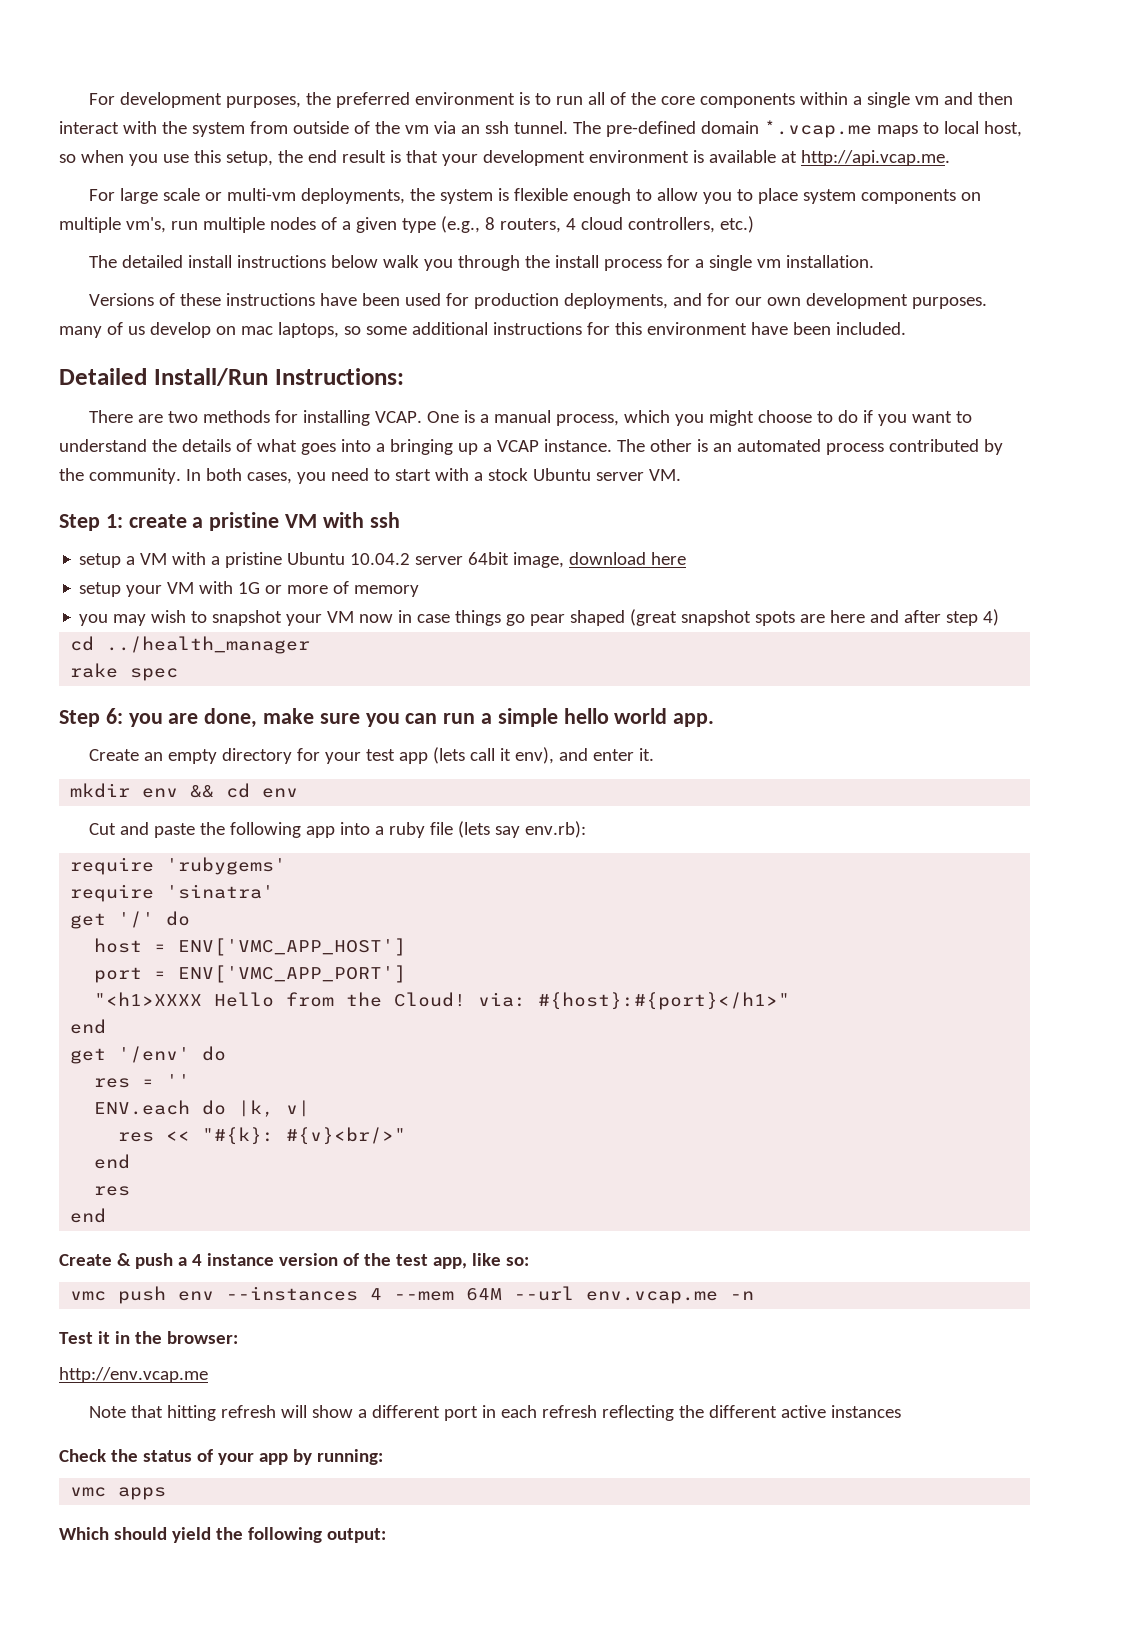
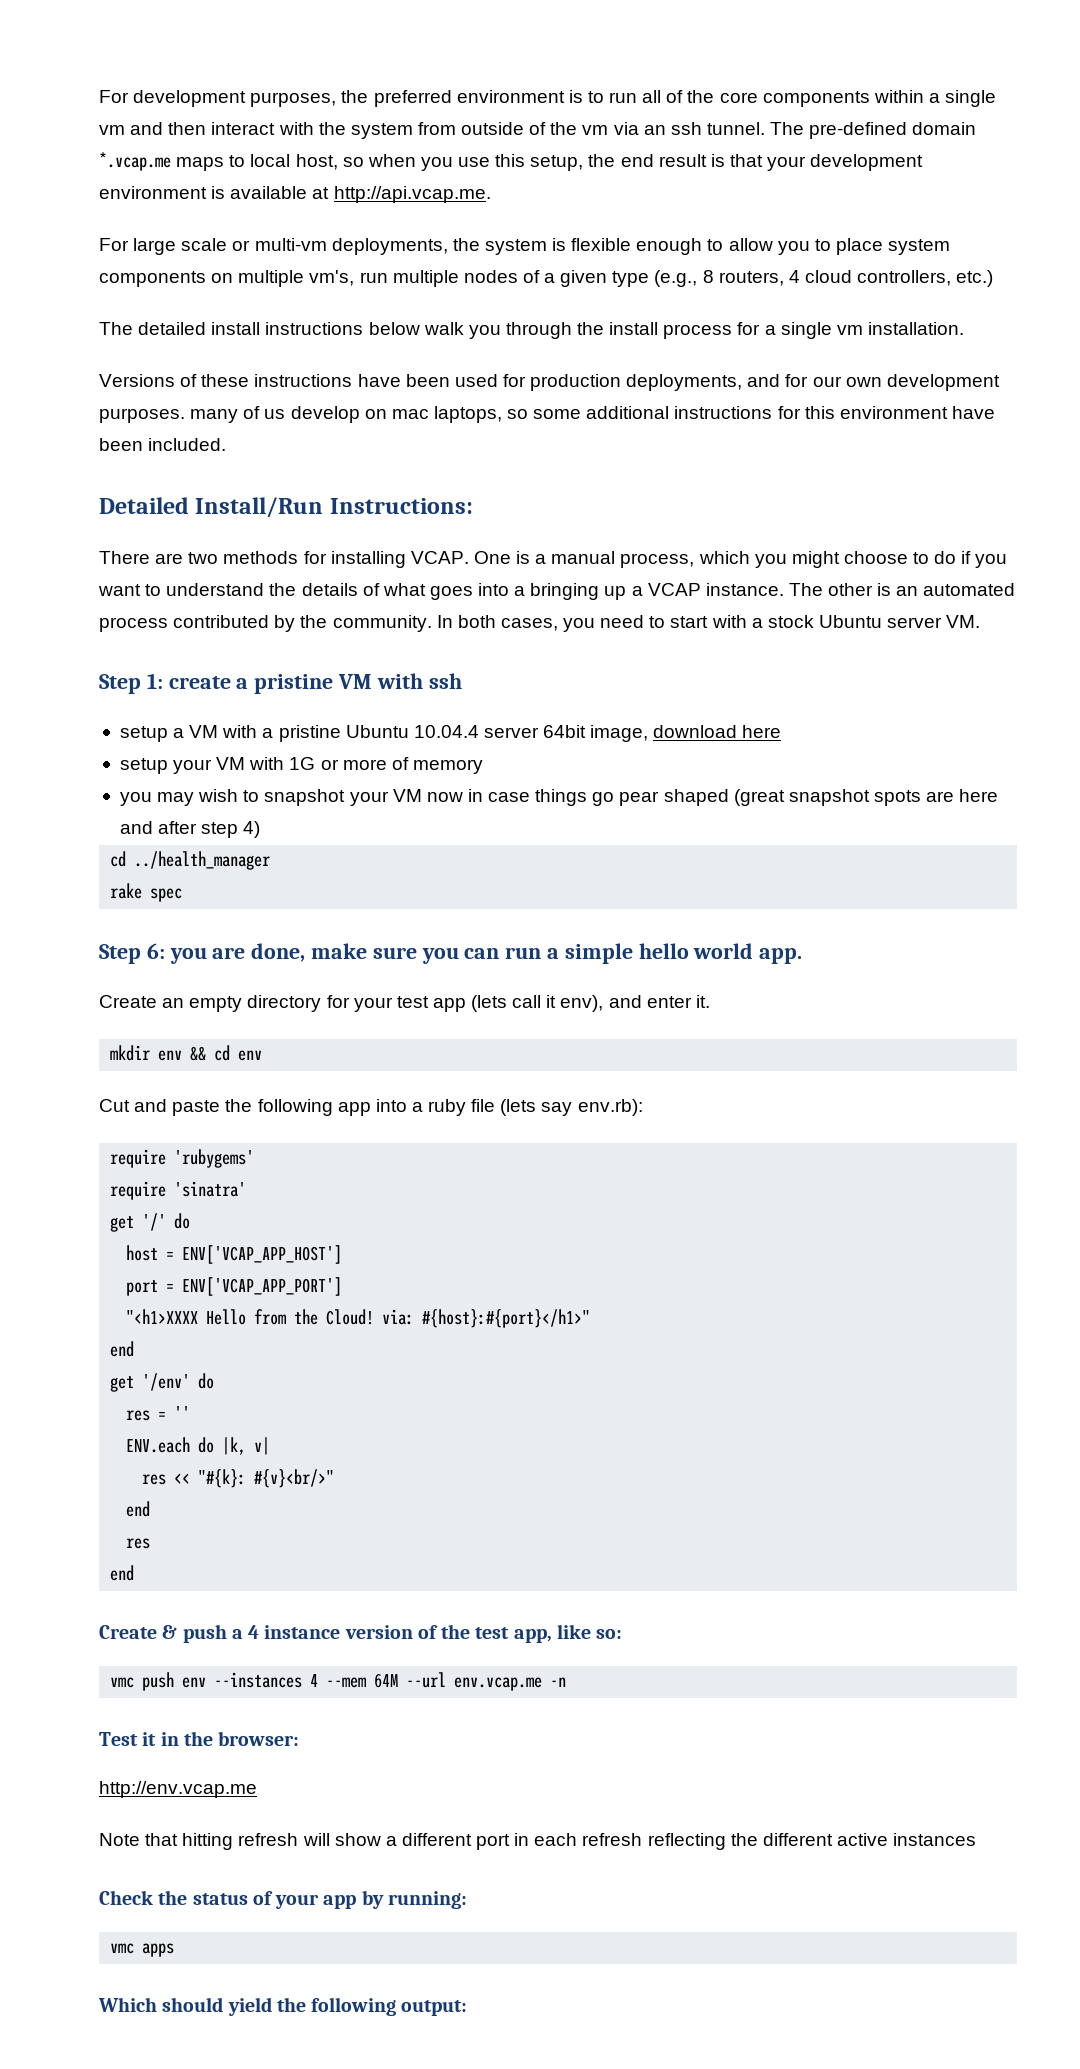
[350,553,411,565] 10.04.2 -> [413,725,479,738] 10.04.4
[178,938,407,956] ENV['VMC_APP_HOST'] -> [182,1245,343,1264] ENV['VCAP_APP_HOST']
[178,965,407,983] ENV['VMC_APP_PORT'] -> [182,1277,343,1296] ENV['VCAP_APP_PORT']

